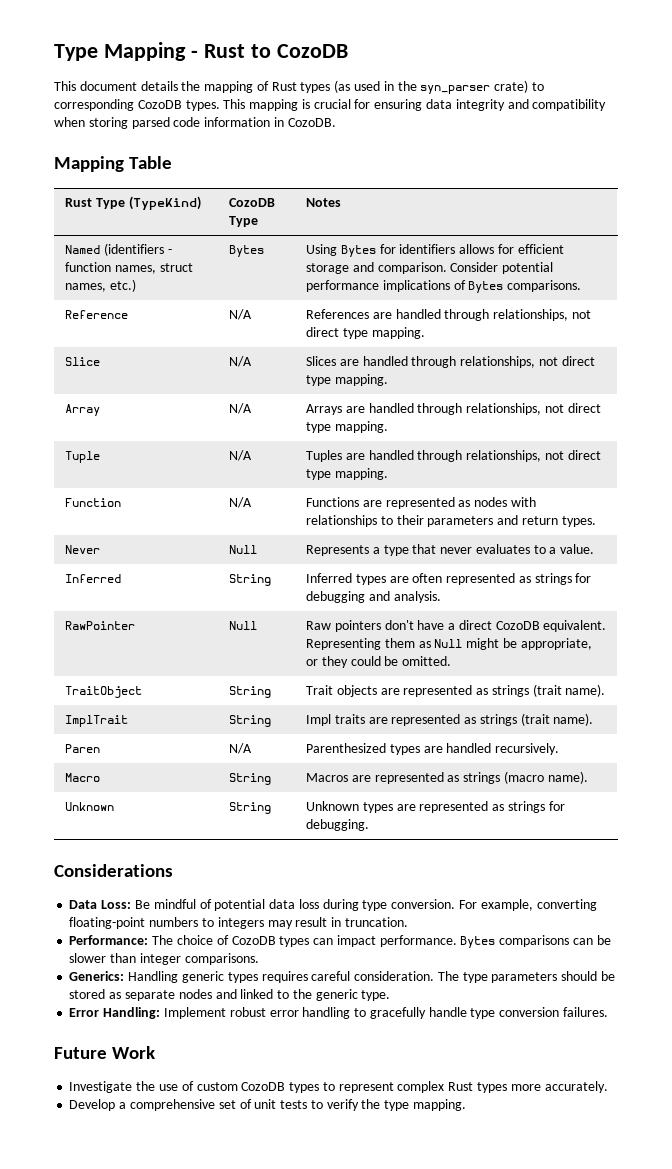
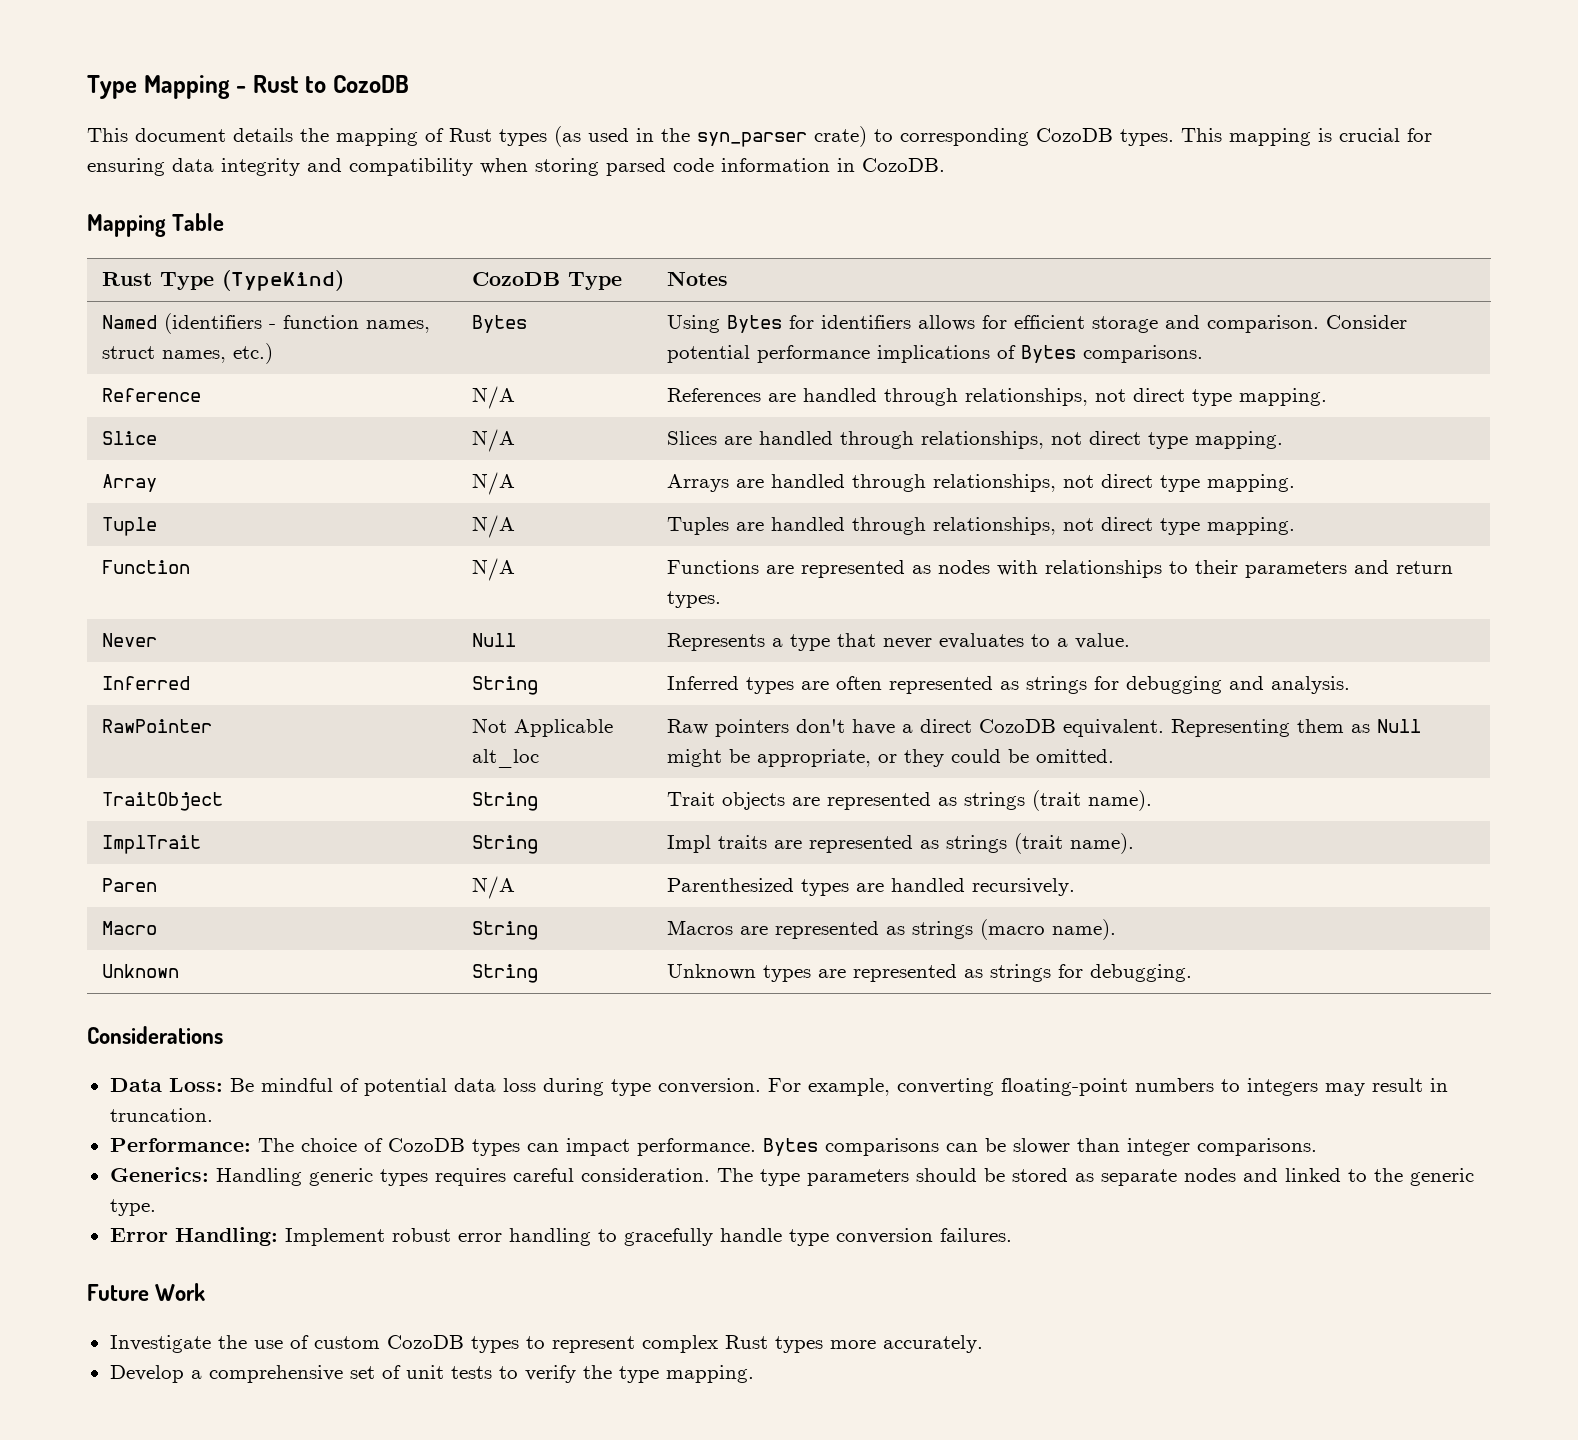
[228,621,257,630] Null -> [472,718,614,737] [472,749,540,768] Not Applicable alt_loc

